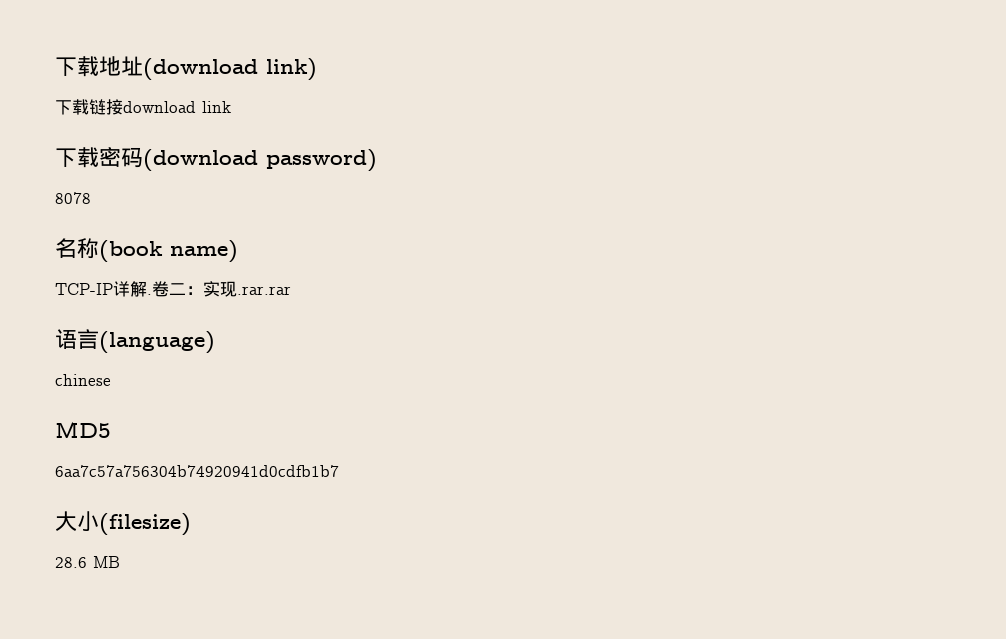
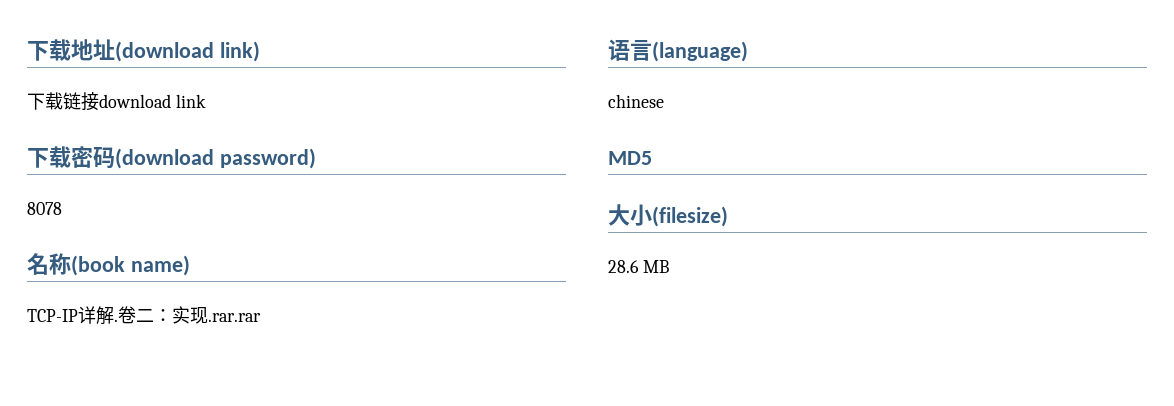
[55,465,339,477] // 6aa7c57a756304b74920941d0cdfb1b7 -> (652, 158) none

